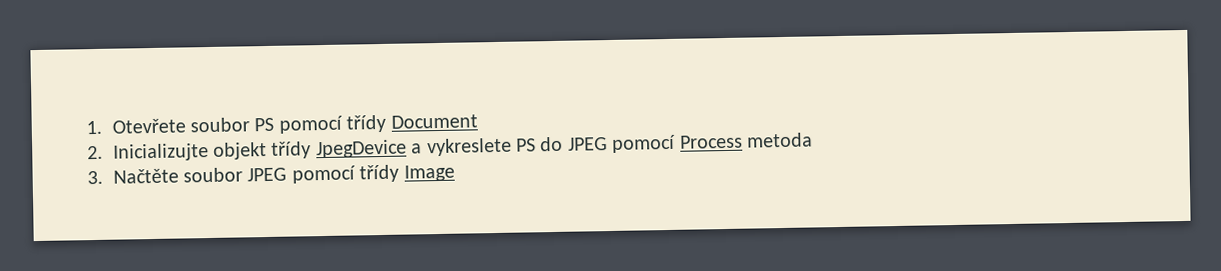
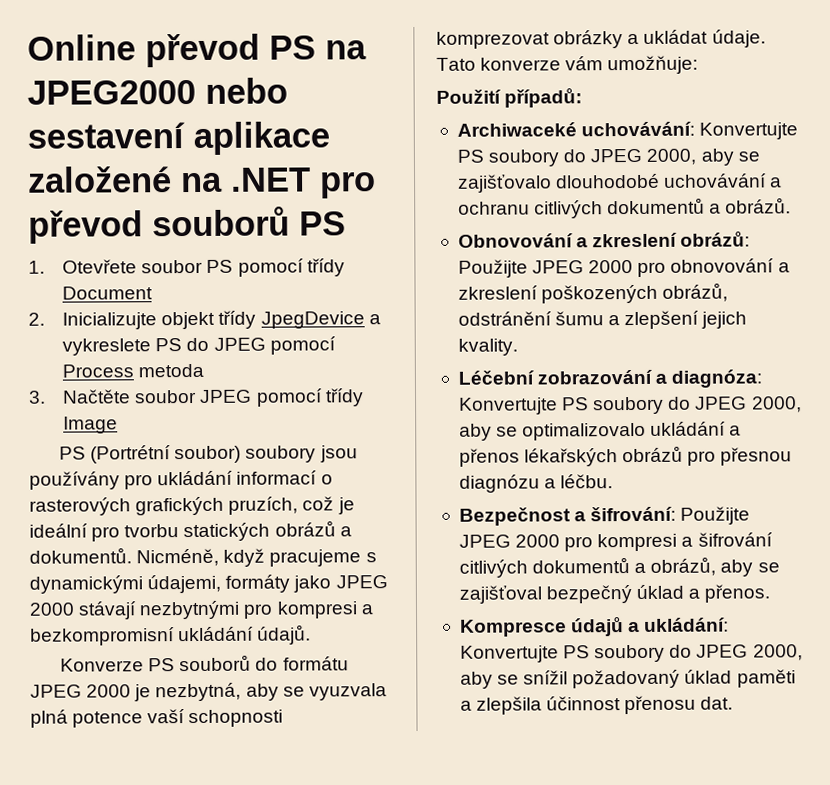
(86, 127) none -> [27,33,367,68] [27,77,288,105] [27,121,330,156] [27,166,376,199] [28,206,346,244] Online převod PS na JPEG2000 nebo sestavení aplikace založené na .NET pro převod souborů PS //
(455, 173) none -> [59,445,358,464] [29,470,333,490] [29,496,355,516] [29,520,352,542] [29,547,377,567] [29,574,388,594] [29,600,374,620] [30,624,312,646] [60,654,349,672] [30,682,387,702] [30,709,284,728] [436,29,766,49] [436,55,699,75] [436,88,583,108] [456,121,799,140] [456,148,760,167] [457,173,783,193] [457,197,792,219] [457,231,751,248] [457,258,790,278] [457,282,729,304] [457,310,748,330] [457,338,518,356] [457,369,763,388] [458,396,802,415] [458,421,742,441] [458,445,793,467] [458,474,614,493] [458,506,751,526] [458,532,773,552] [458,556,780,578] [458,584,771,604] [459,617,730,637] [459,644,803,663] [459,669,796,689] [459,695,734,715] // PS (Portrétní soubor) soubory jsou používány pro ukládání informací o rasterových grafických pruzích, což je ideální pro tvorbu statických obrázů a dokumentů. Nicméně, když pracujeme s dynamickými údajemi, formáty jako JPEG 2000 stávají nezbytnými pro kompresi a bezkompromisní ukládání údajů. // Konverze PS souborů do formátu JPEG 2000 je nezbytná, aby se vyuzvala plná potence vaší schopnosti komprezovat obrázky a ukládat údaje. Tato konverze vám umožňuje: // Použití případů: // Archiwaceké uchovávání: Konvertujte PS soubory do JPEG 2000, aby se zajišťovalo dlouhodobé uchovávání a ochranu citlivých dokumentů a obrázů. // Obnovování a zkreslení obrázů: Použijte JPEG 2000 pro obnovování a zkreslení poškozených obrázů, odstránění šumu a zlepšení jejich kvality. // Léčební zobrazování a diagnóza: Konvertujte PS soubory do JPEG 2000, aby se optimalizovalo ukládání a přenos lékařských obrázů pro přesnou diagnózu a léčbu. // Bezpečnost a šifrování: Použijte JPEG 2000 pro kompresi a šifrování citlivých dokumentů a obrázů, aby se zajišťoval bezpečný úklad a přenos. // Kompresce údajů a ukládání: Konvertujte PS soubory do JPEG 2000, aby se snížil požadovaný úklad paměti a zlepšila účinnost přenosu dat.

